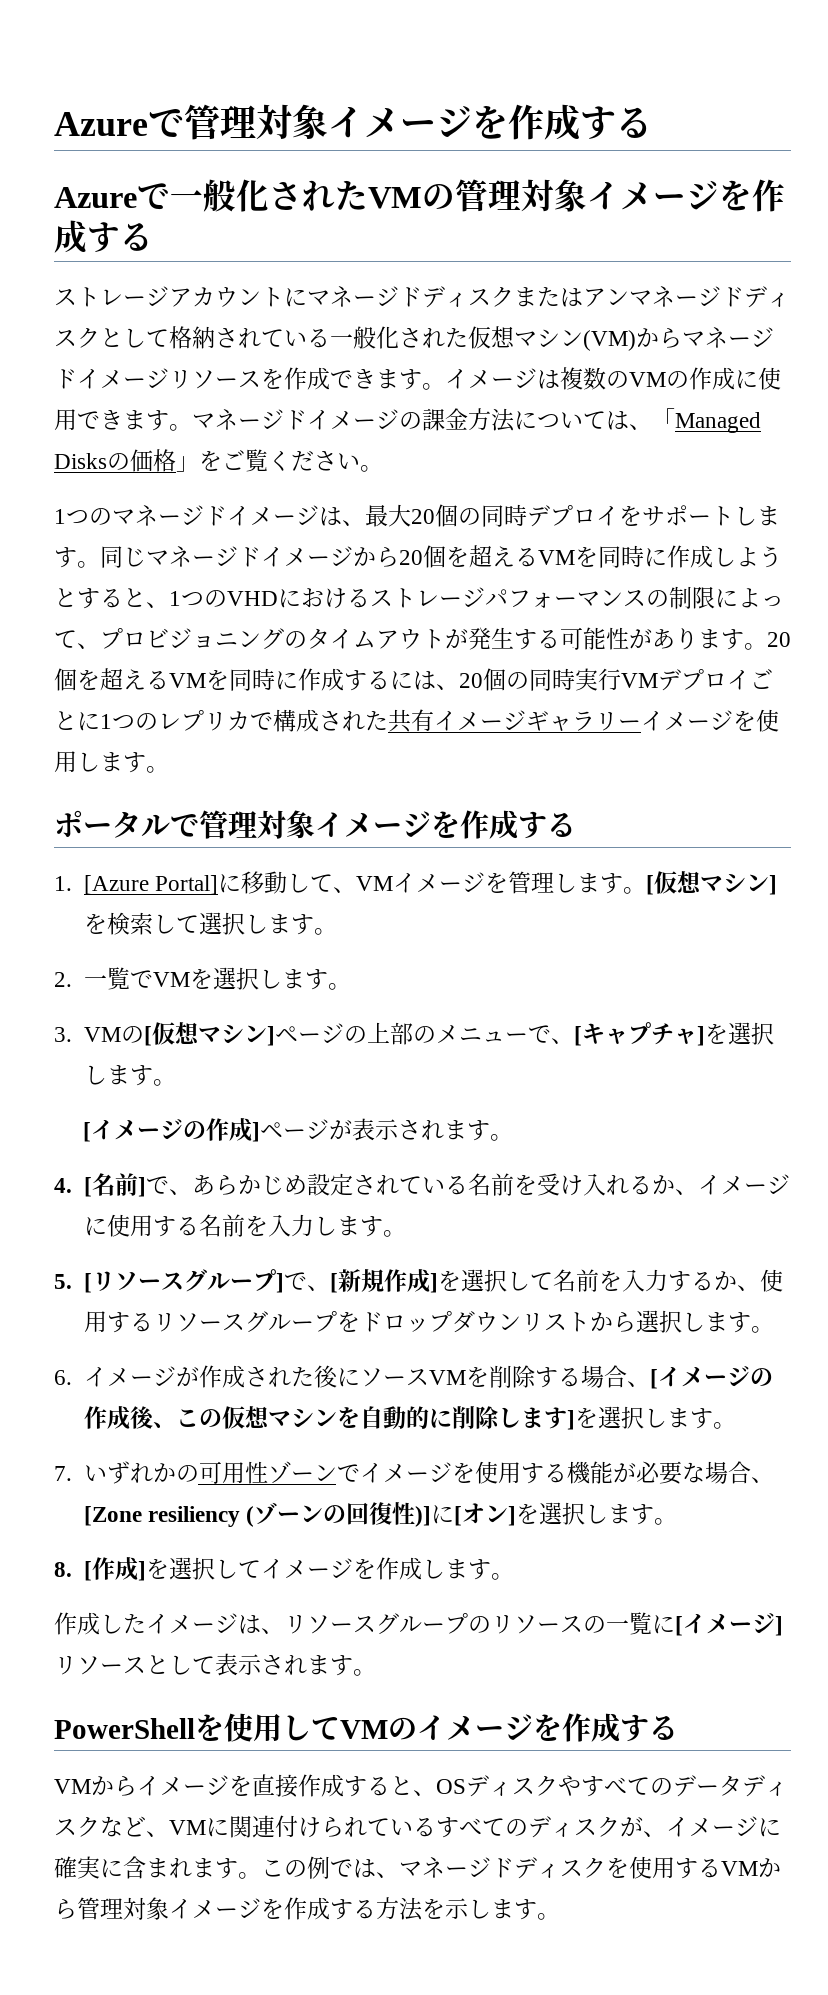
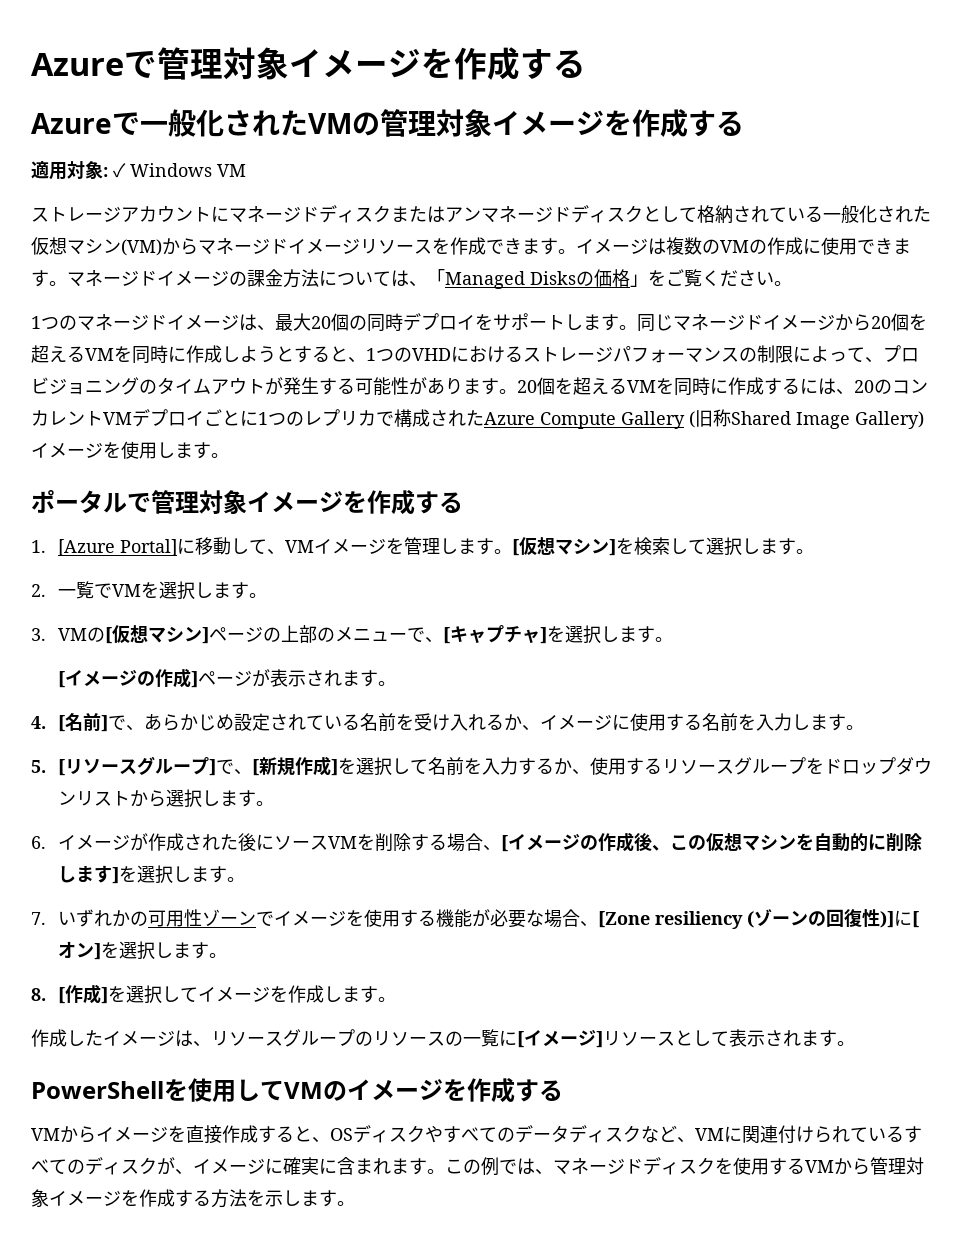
(153, 237) none -> [31,161,246,180] // 適用対象: ✓ Windows VM
[483,668,621,691] 個の同時実行 -> [874,379,928,394] [31,410,103,426] のコンカレント
[388,709,641,733] 共有イメージギャラリー -> [484,409,924,429] Azure Compute Gallery (旧称Shared Image Gallery)

